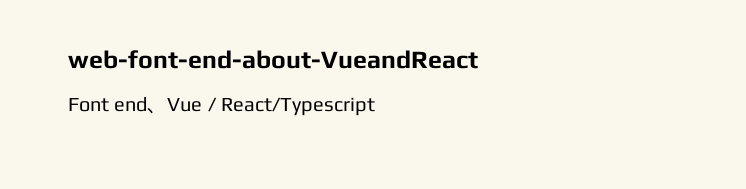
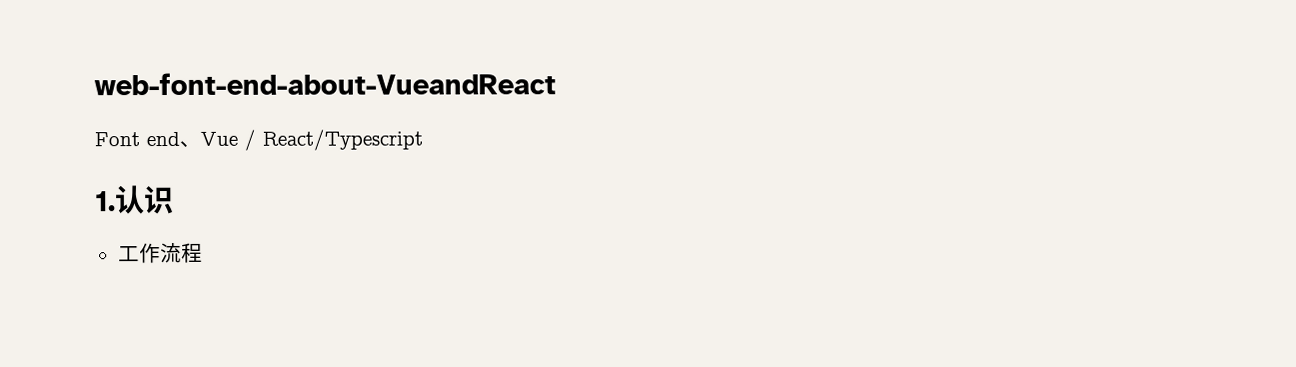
(376, 106) none -> [95,185,174,215] [117,242,203,264] // 1.认识 // 工作流程

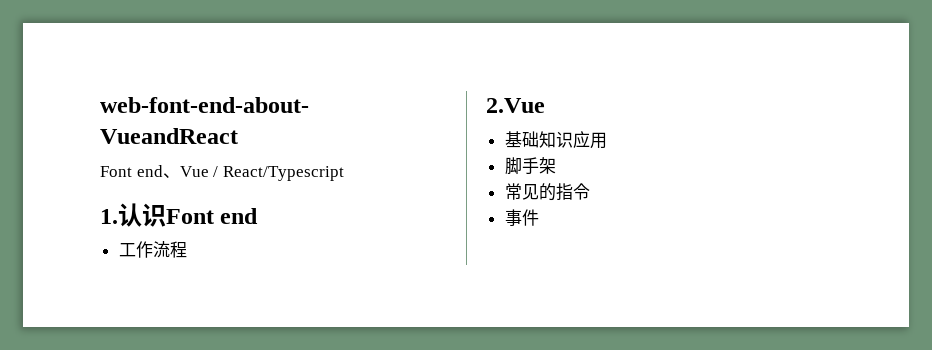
(174, 200) none -> [166,208,259,224] Font end
(203, 252) none -> [486,98,545,113] [504,131,607,149] [504,157,556,175] [504,183,590,201] [504,209,539,226] // 2.Vue // 基础知识应用 // 脚手架 // 常见的指令 // 事件

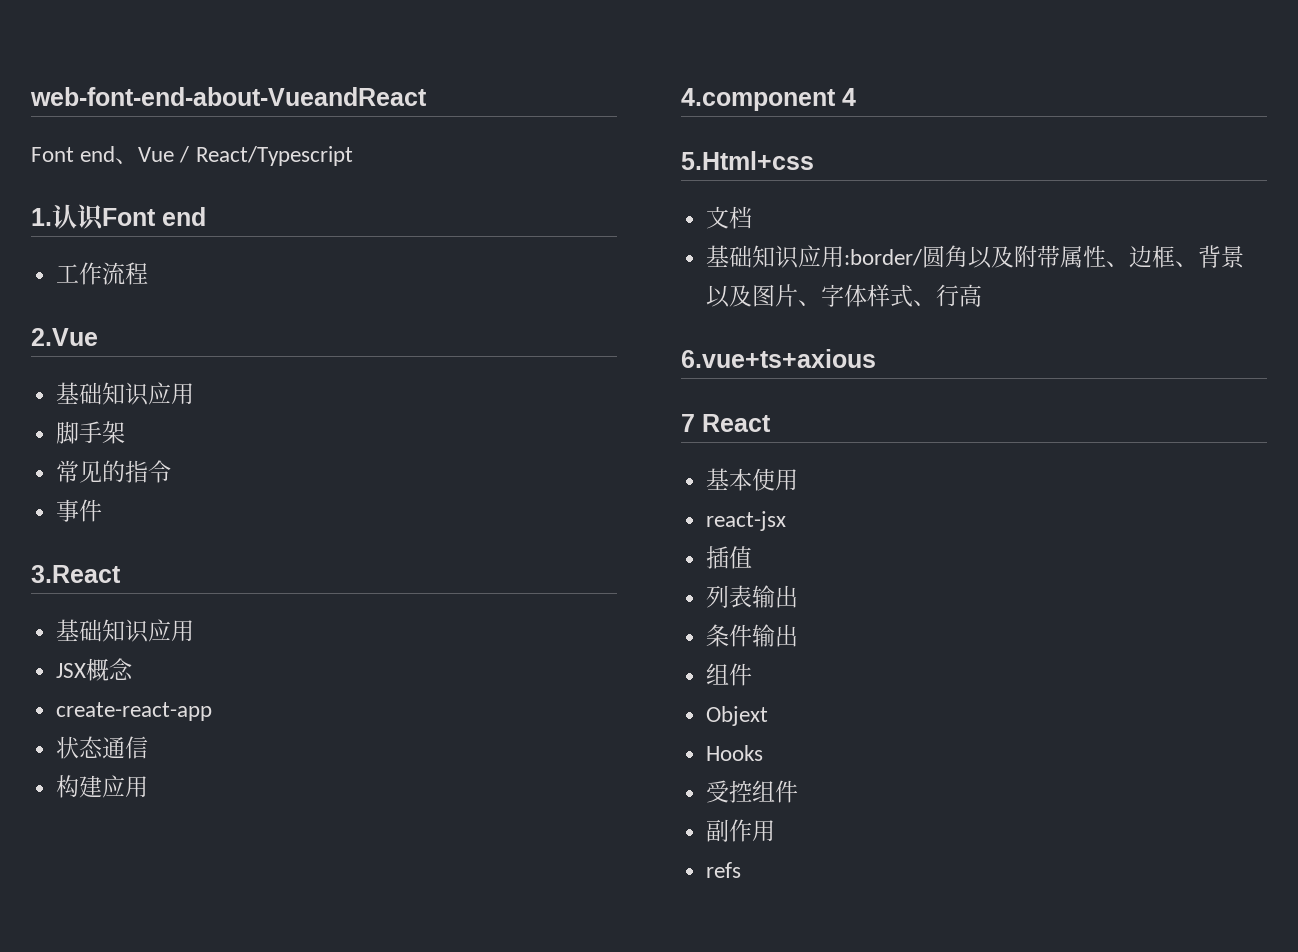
(539, 217) none -> [31,565,121,583] [56,619,195,643] [56,658,134,681] [56,702,213,721] [56,736,149,759] [56,775,149,798] [681,88,856,111] [681,151,814,170] [706,206,753,229] [706,245,1245,269] [706,284,983,308] [681,349,876,368] [681,414,771,432] [706,468,799,491] [706,511,787,531] [706,546,753,569] [706,585,799,608] [706,624,799,647] [706,663,753,686] [706,706,769,726] [706,745,764,761] [706,780,799,803] [706,819,776,842] [706,862,742,878] // 3.React // 基础知识应用 // JSX概念 // create-react-app // 状态通信 // 构建应用 // 4.component 4 // 5.Html+css // 文档 // 基础知识应用:border/圆角以及附带属性、边框、背景以及图片、字体样式、行高 // 6.vue+ts+axious // 7 React // 基本使用 // react-jsx // 插值 // 列表输出 // 条件输出 // 组件 // Objext // Hooks // 受控组件 // 副作用 // refs

